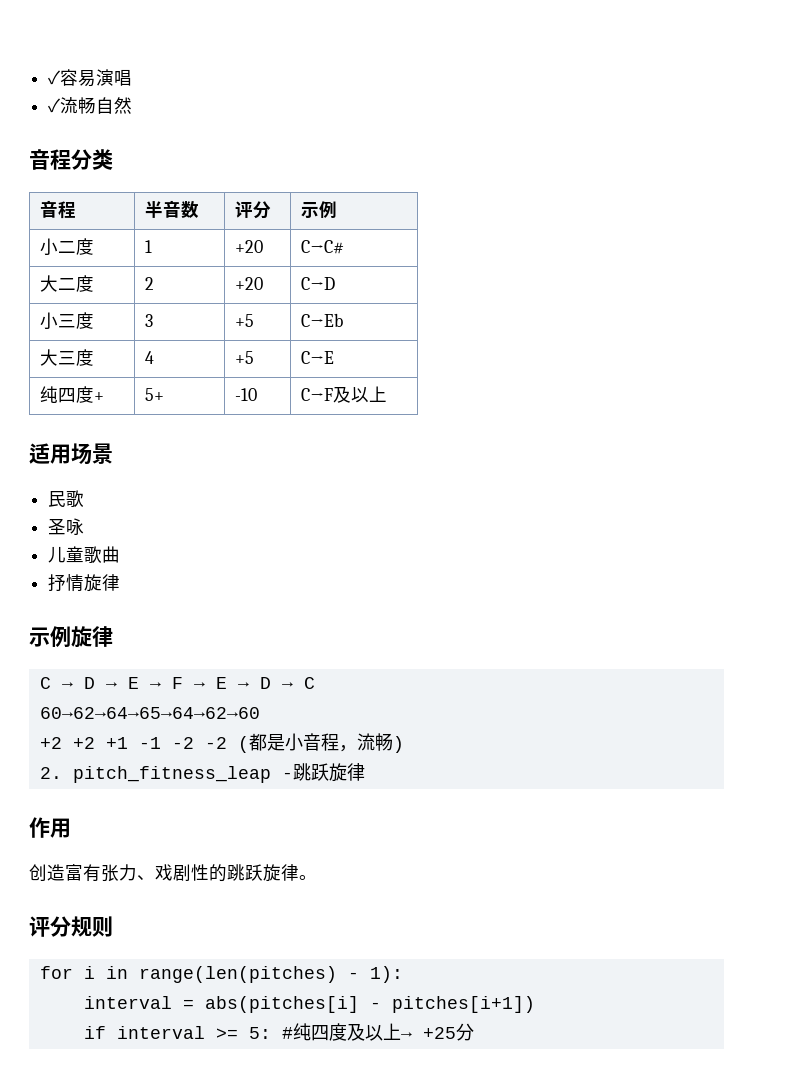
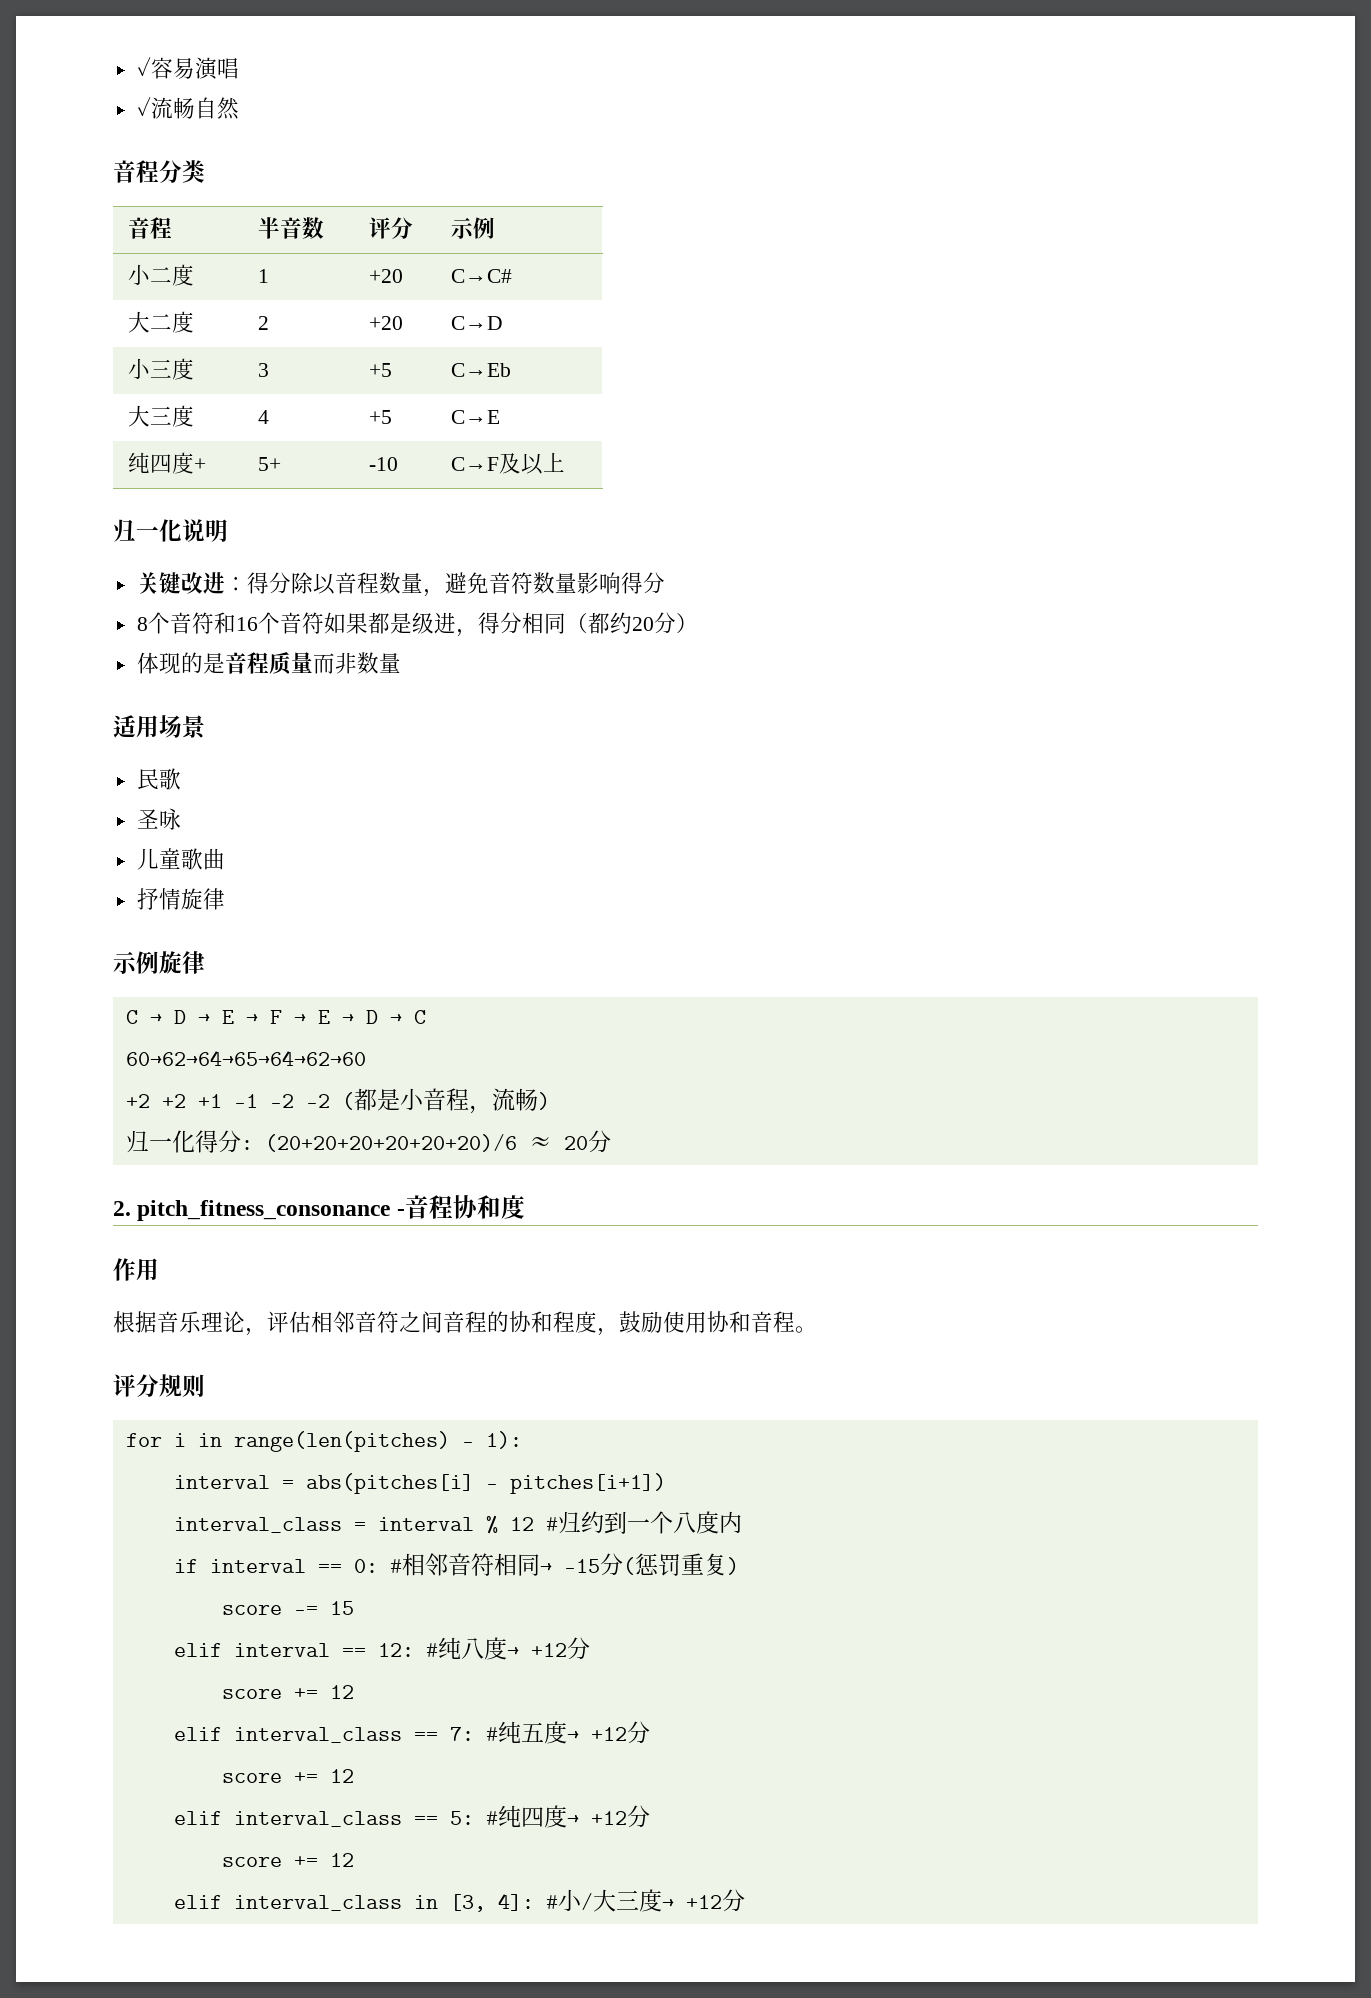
(388, 394) none -> [113,519,228,542] [136,572,665,597] [136,612,698,637] [136,652,401,674] // 归一化说明 // 关键改进：得分除以音程数量，避免音符数量影响得分 // 8个音符和16个音符如果都是级进，得分相同（都约20分） // 体现的是音程质量而非数量
[39,763,365,783] [29,817,71,838] [29,864,299,882] 2. pitch_fitness_leap -跳跃旋律 // 作用 // 创造富有张力、戏剧性的跳跃旋律 -> [125,1130,611,1153] [113,1195,525,1221] [113,1258,159,1281] [113,1311,795,1336] 归一化得分: (20+20+20+20+20+20)/6 ≈ 20分 // 2. pitch_fitness_consonance -音程协和度 // 作用 // 根据音乐理论，评估相邻音符之间音程的协和程度，鼓励使用协和音程
[83,1023,456,1041] if interval >= 5: #纯四度及以上→ +25 -> [173,1511,742,1534] [173,1553,739,1576] [221,1601,354,1615] [173,1637,590,1660] [221,1685,354,1699] [173,1721,650,1744] [221,1769,354,1783] [173,1805,650,1828] [221,1853,354,1867] [173,1889,722,1912] interval_class = interval % 12 #归约到一个八度内 // if interval == 0: #相邻音符相同→ -15分(惩罚重复) // score -= 15 // elif interval == 12: #纯八度→ +12分 // score += 12 // elif interval_class == 7: #纯五度→ +12分 // score += 12 // elif interval_class == 5: #纯四度→ +12分 // score += 12 // elif interval_class in [3, 4]: #小/大三度→ +12

